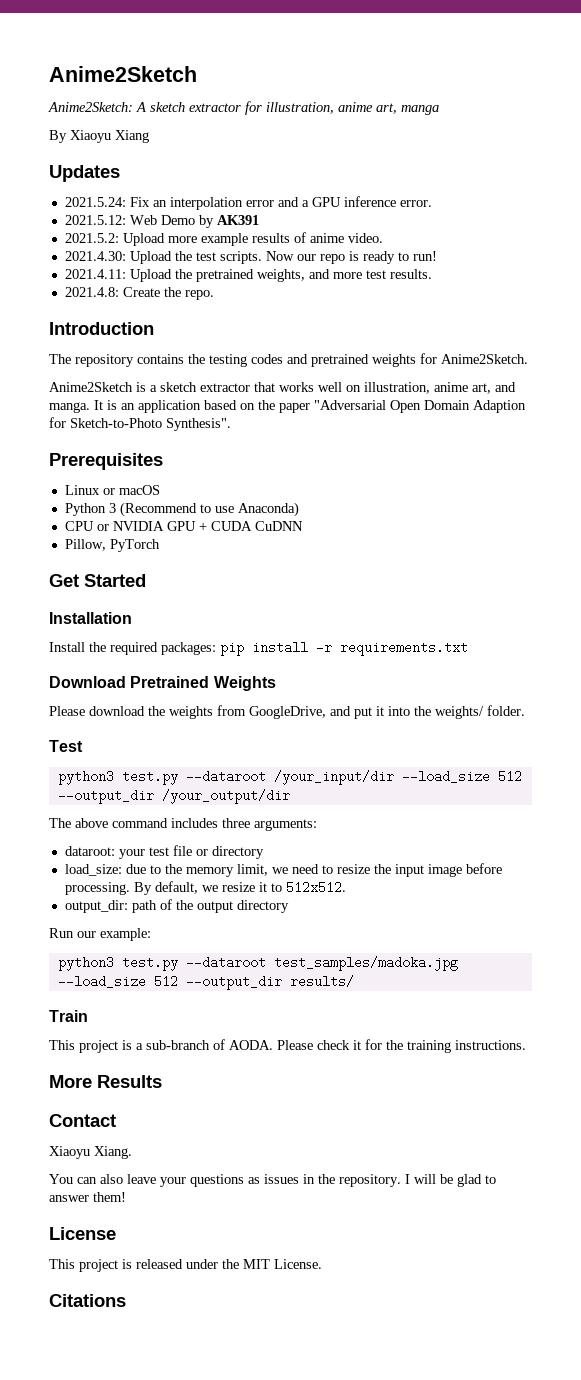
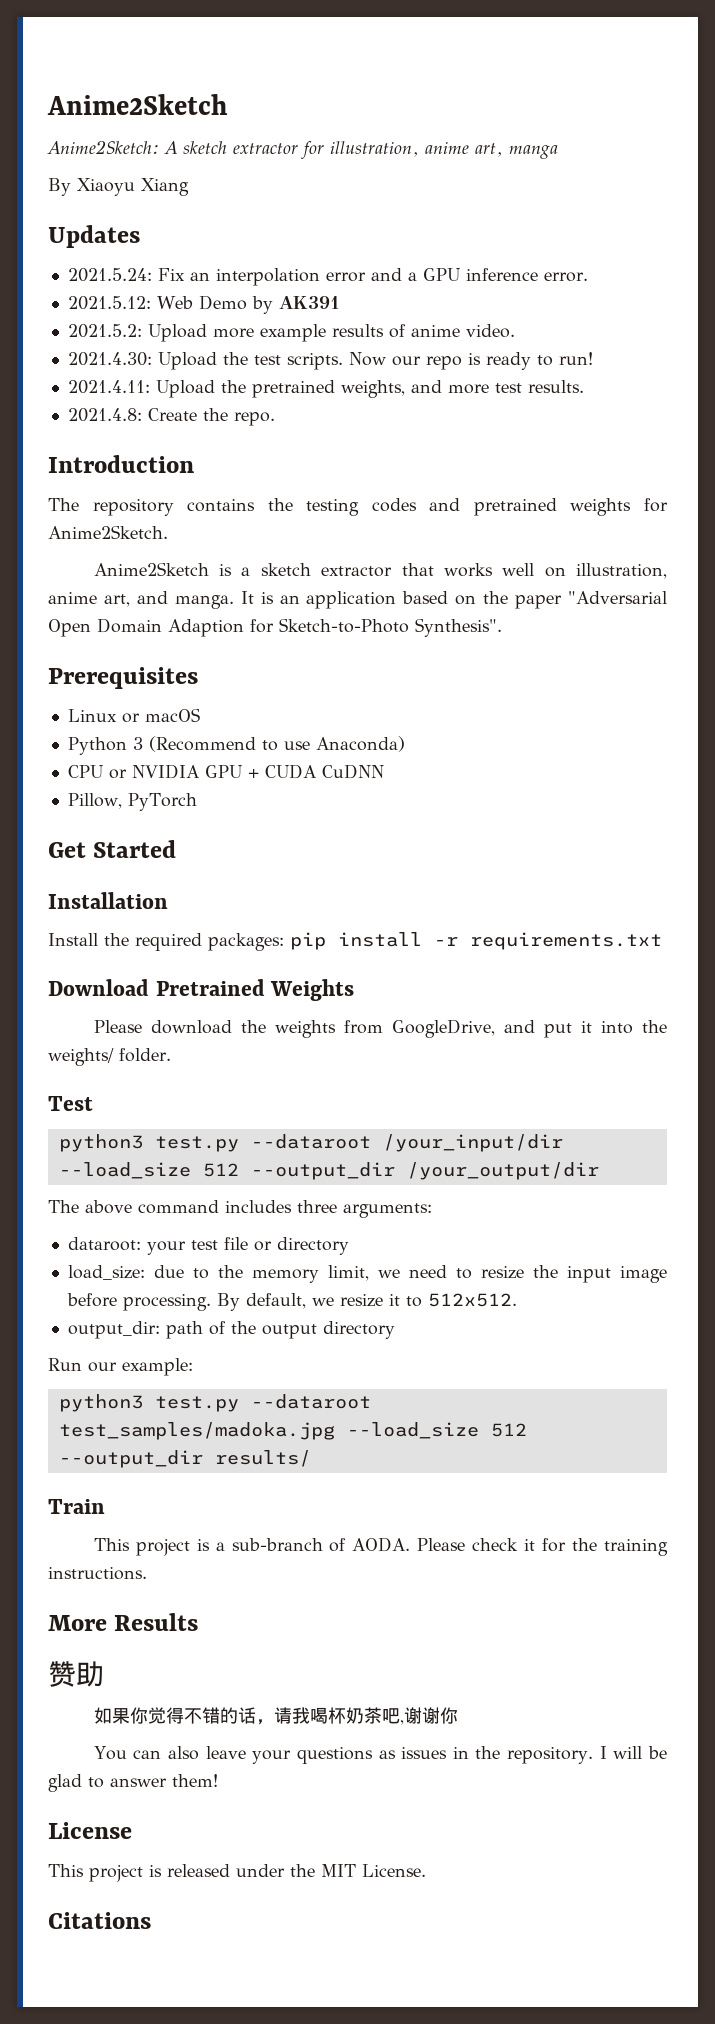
[49,1114,116,1127] [49,1146,132,1159] Contact // Xiaoyu Xiang. -> [48,1661,104,1687] [93,1707,458,1725] 赞助 // 如果你觉得不错的话，请我喝杯奶茶吧,谢谢你

